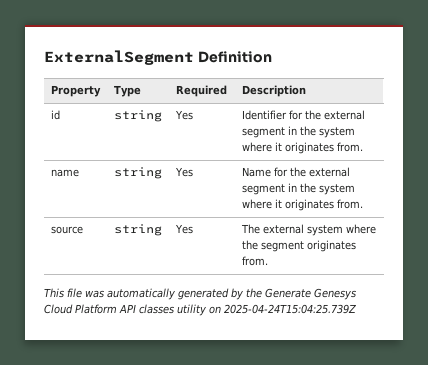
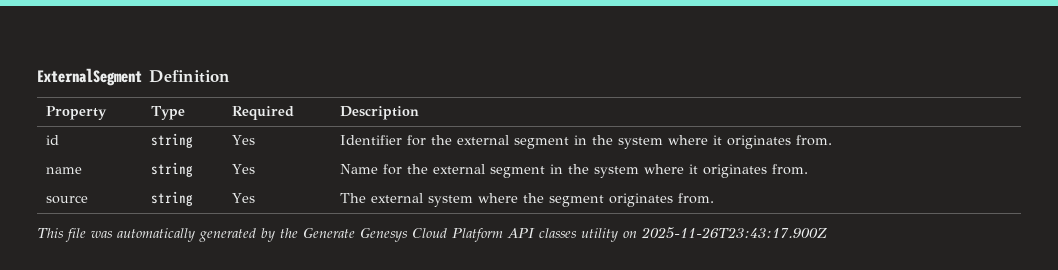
[224,304,356,314] 2025-04-24T15:04:25.739Z -> [641,227,828,239] 2025-11-26T23:43:17.900Z

